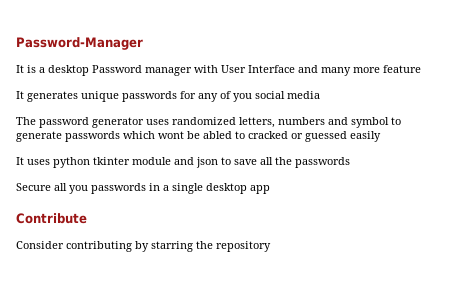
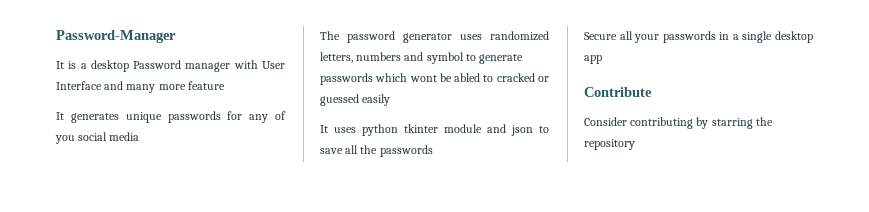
[69,185,88,194] you -> [634,34,660,43] your

